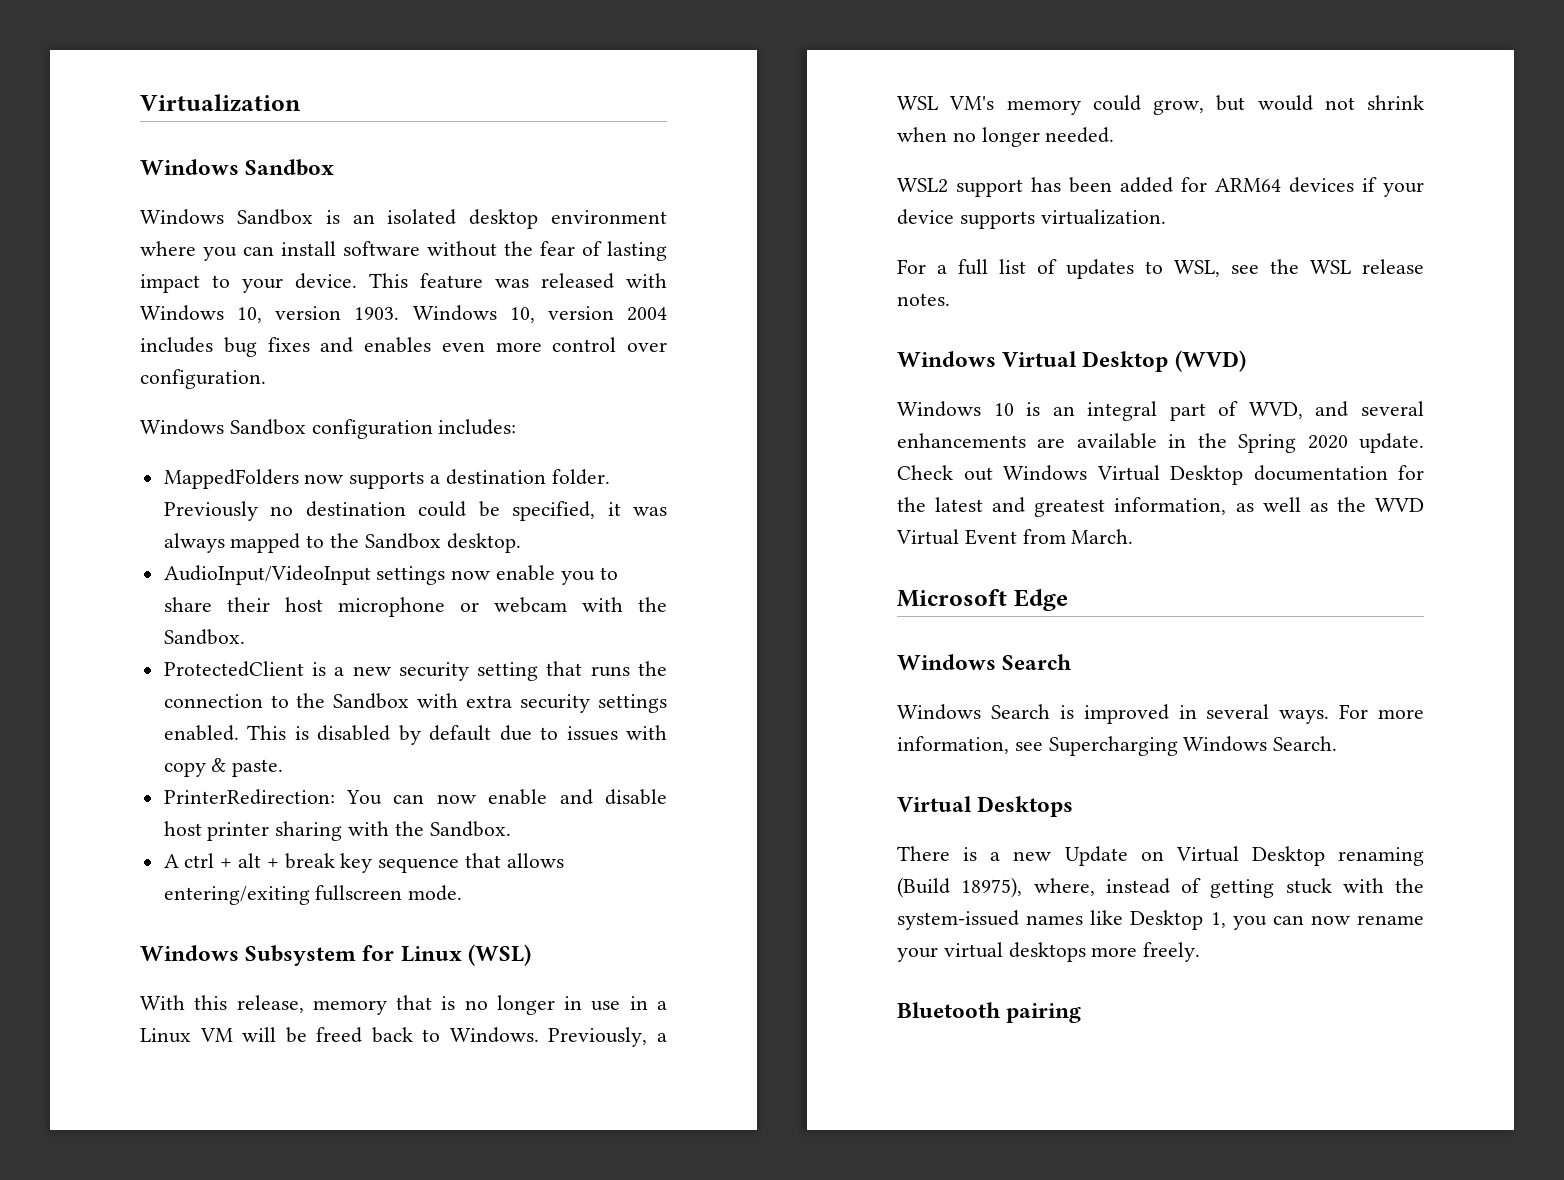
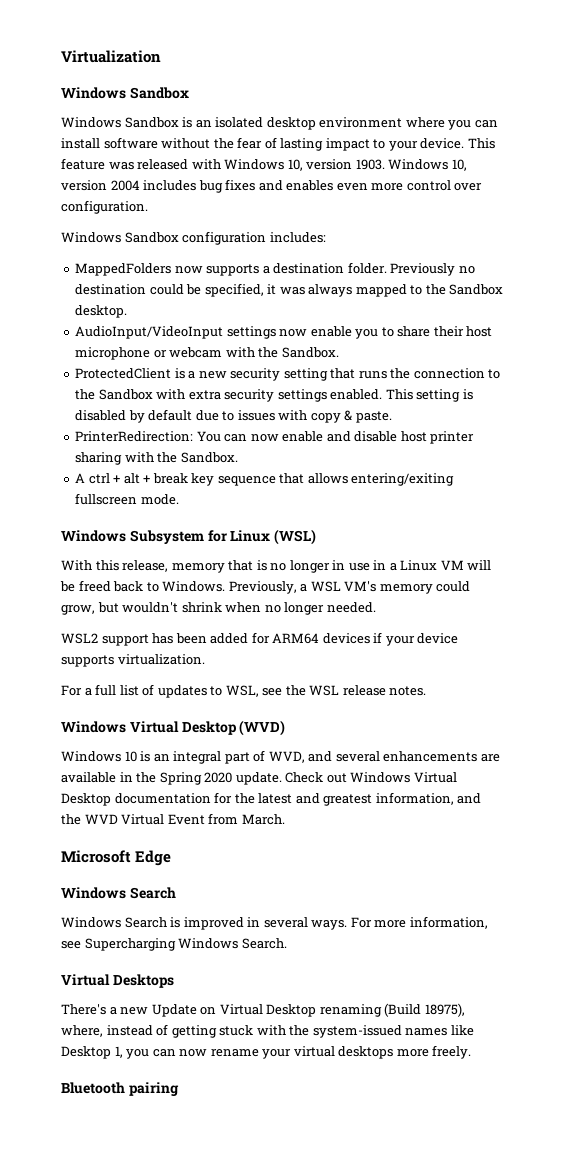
(287, 732) none -> [416,389,461,402] setting
[1257,95,1355,111] would not -> [122,602,179,613] wouldn't
[1235,497,1328,512] as well as -> [457,793,482,804] and
[897,846,978,861] There is -> [61,1004,106,1015] There's

